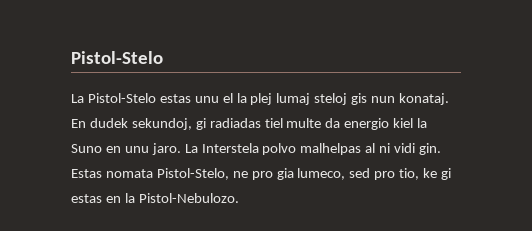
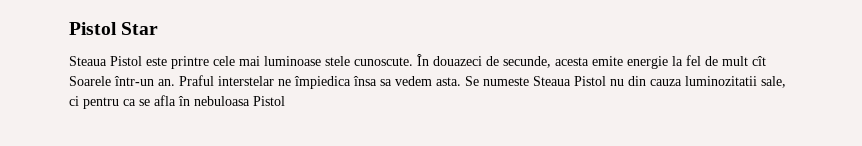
[71,51,163,64] [71,93,450,105] [71,118,428,130] [71,143,442,155] [71,168,452,180] [71,193,239,203] Pistol-Stelo // La Pistol-Stelo estas unu el la plej lumaj steloj gis nun konataj. En dudek sekundoj, gi radiadas tiel multe da energio kiel la Suno en unu jaro. La Interstela polvo malhelpas al ni vidi gin. Estas nomata Pistol-Stelo, ne pro gia lumeco, sed pro tio, ke gi estas en la Pistol-Nebulozo. -> [69,22,159,35] [69,54,766,69] [69,75,786,89] [69,95,285,109] Pistol Star // Steaua Pistol este printre cele mai luminoase stele cunoscute. În douazeci de secunde, acesta emite energie la fel de mult cît Soarele într-un an. Praful interstelar ne împiedica însa sa vedem asta. Se numeste Steaua Pistol nu din cauza luminozitatii sale, ci pentru ca se afla în nebuloasa Pistol

